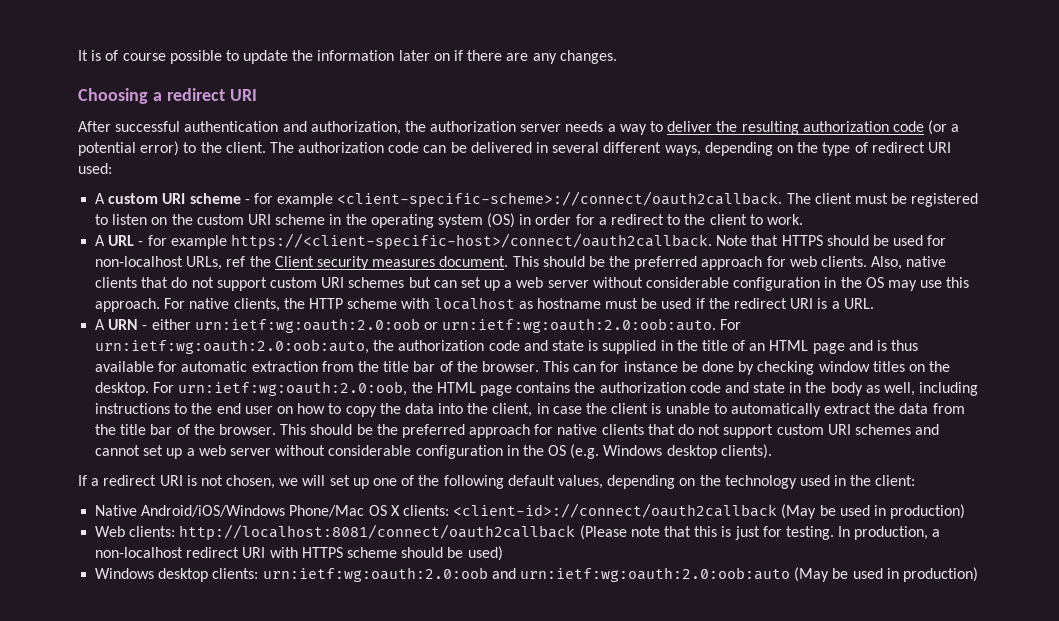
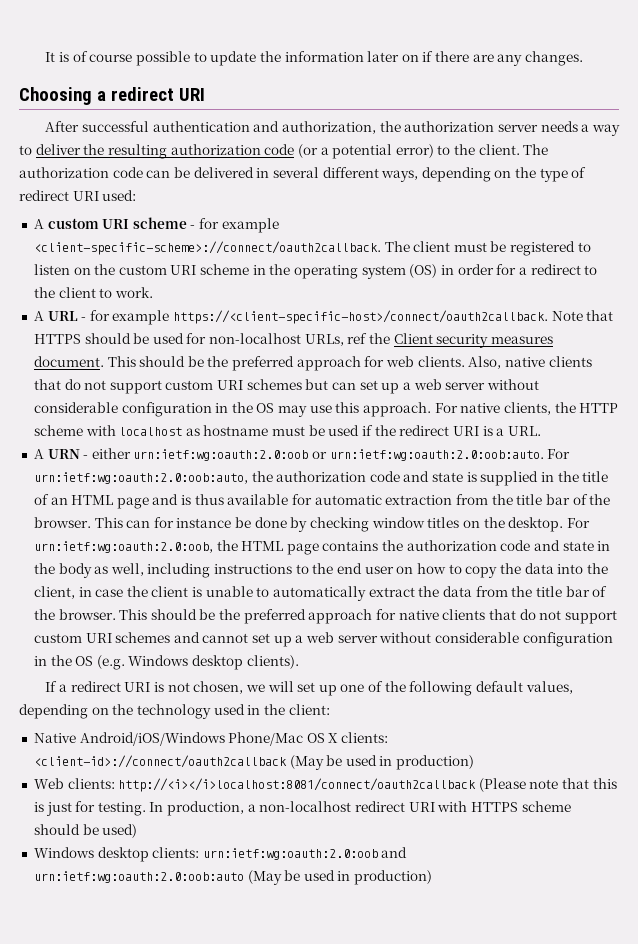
[179,524,576,540] http://localhost:8081/connect/oauth2callback -> [118,778,477,792] http://<i></i>localhost:8081/connect/oauth2callback

